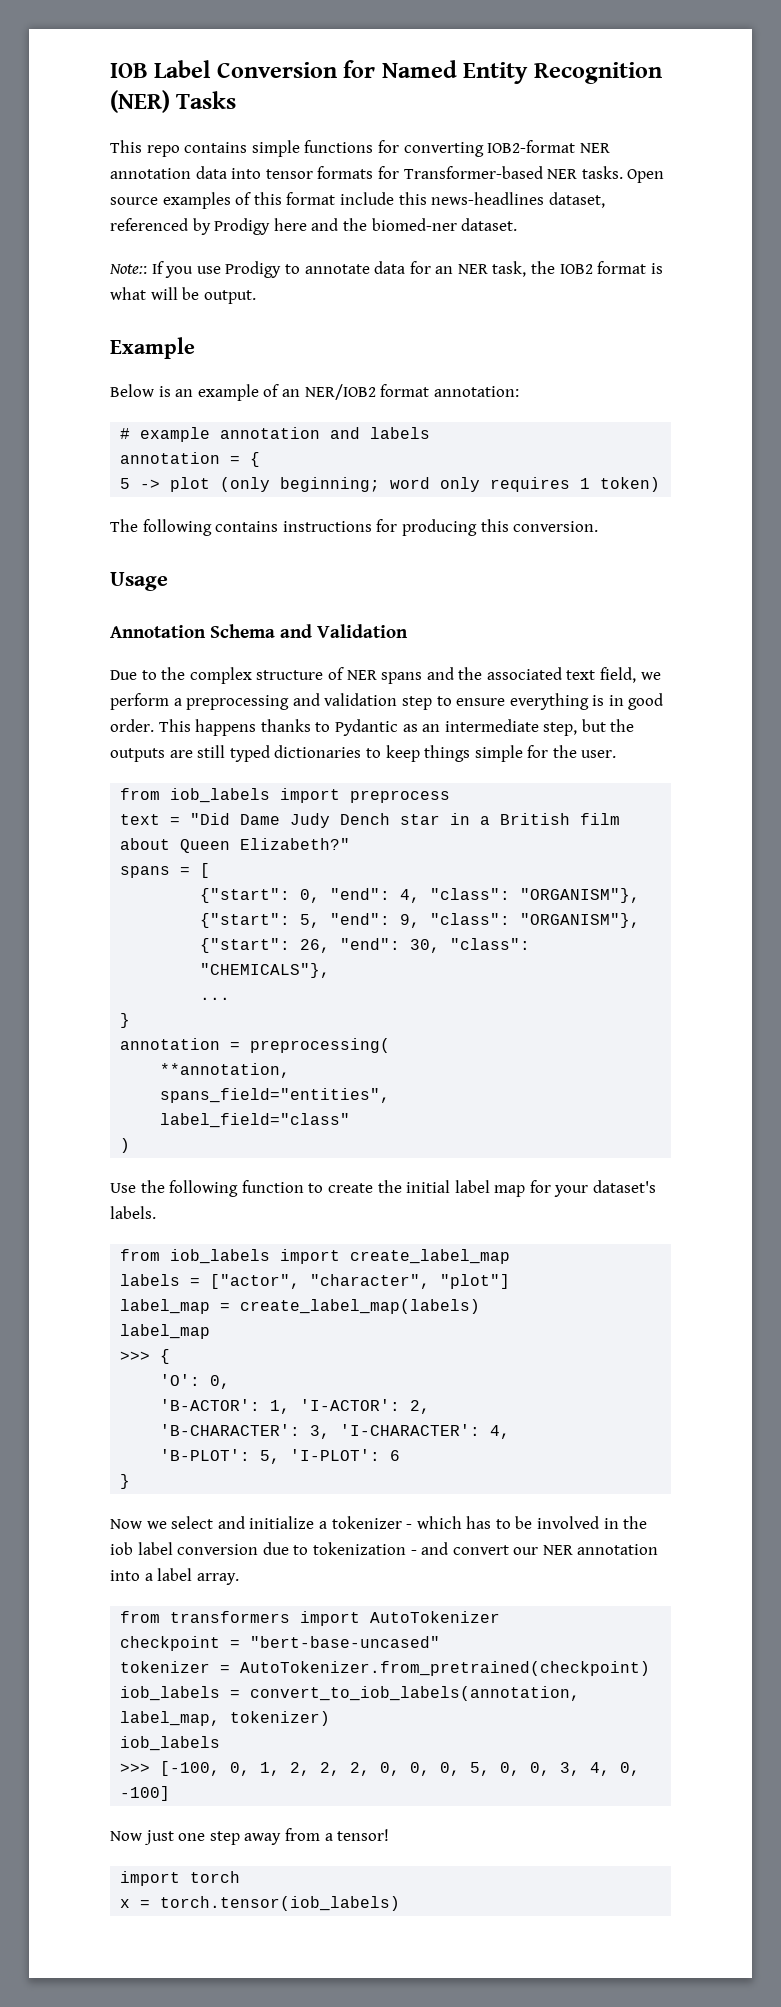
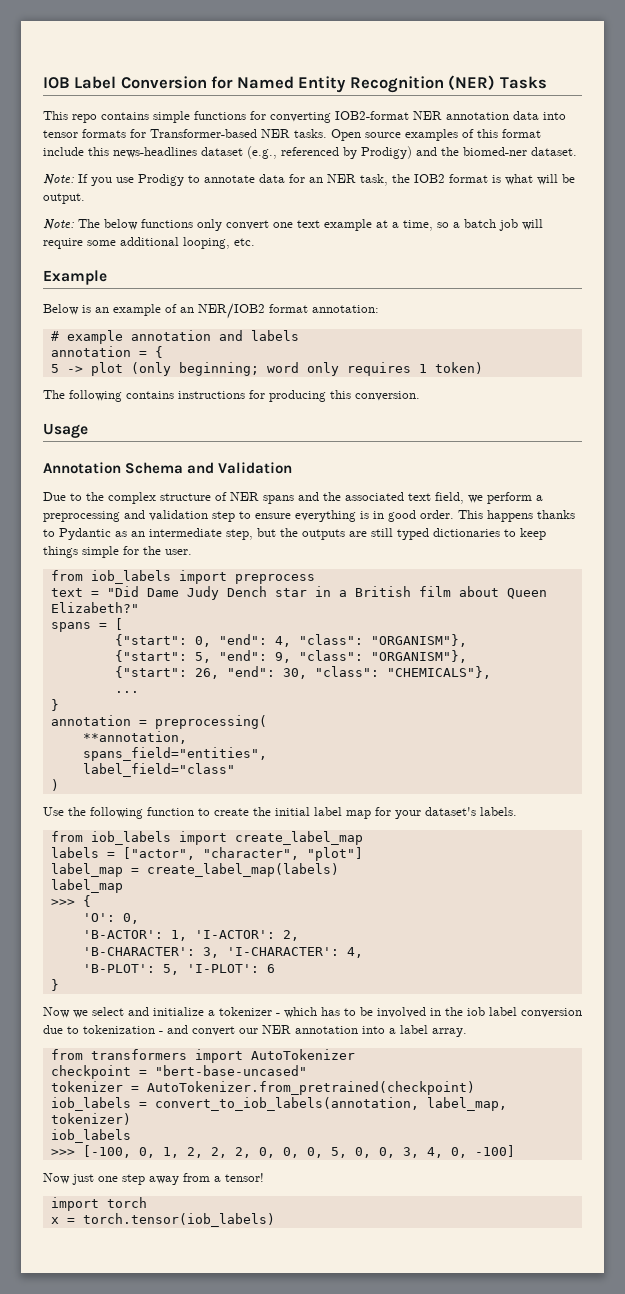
[548,192,605,208] [110,218,307,235] dataset, referenced by Prodigy here -> [201,146,412,159] dataset (e.g., referenced by Prodigy)
[109,264,147,274] Note:: -> [43,174,74,186] Note:
(256, 297) none -> [43,219,543,231] [43,237,255,249] // Note: The below functions only convert one text example at a time, so a batch job will require some additional looping, etc.

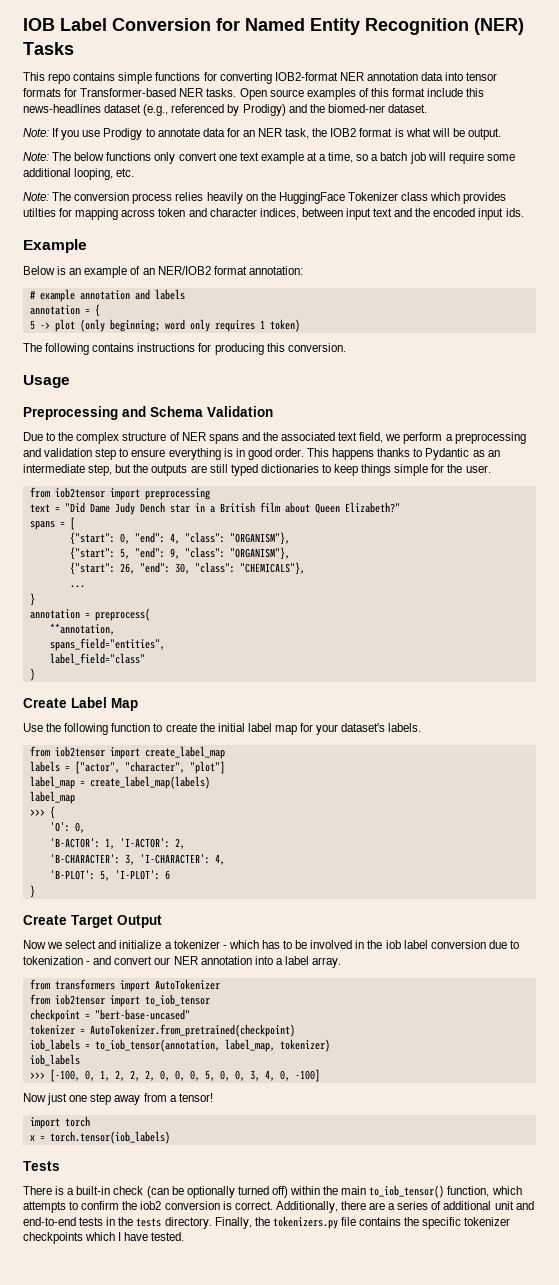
(255, 242) none -> [23,192,507,204] [23,208,524,220] // Note: The conversion process relies heavily on the HuggingFace Tokenizer class which provides utilties for mapping across token and character indices, between input text and the encoded input ids.
[43,462,215,474] Annotation Schema and -> [23,406,203,420] Preprocessing and Schema
[90,570,315,584] iob_labels import preprocess -> [54,487,210,500] iob2tensor import preprocessing
[154,715,267,729] preprocessing( -> [94,608,150,621] preprocess(
(59, 785) none -> [23,697,138,711] // Create Label Map
[90,831,171,845] iob_labels -> [54,746,105,757] iob2tensor
(59, 985) none -> [23,915,162,928] // Create Target Output
(355, 1054) none -> [29,994,210,1007] // from iob2tensor import to_iob_tensor
[154,1097,419,1111] convert_to_iob_labels(annotation, -> [94,1039,220,1052] to_iob_tensor(annotation,
(275, 1220) none -> [23,1161,60,1171] [23,1185,522,1198] [23,1201,534,1213] [23,1216,511,1229] [23,1232,185,1244] // Tests // There is a built-in check (can be optionally turned off) within the main to_iob_tensor() function, which attempts to confirm the iob2 conversion is correct. Additionally, there are a series of additional unit and end-to-end tests in the tests directory. Finally, the tokenizers.py file contains the specific tokenizer checkpoints which I have tested.

